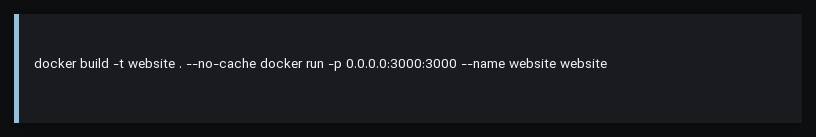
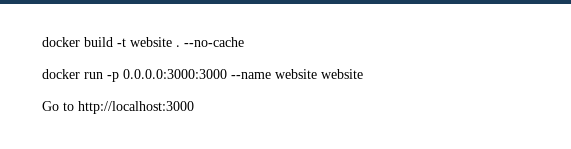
(256, 63) none -> (244, 42) //
(607, 63) none -> [42,101,194,114] // Go to http://localhost:3000

